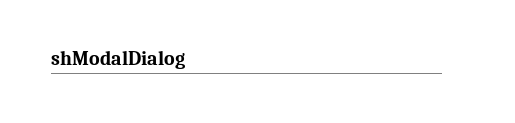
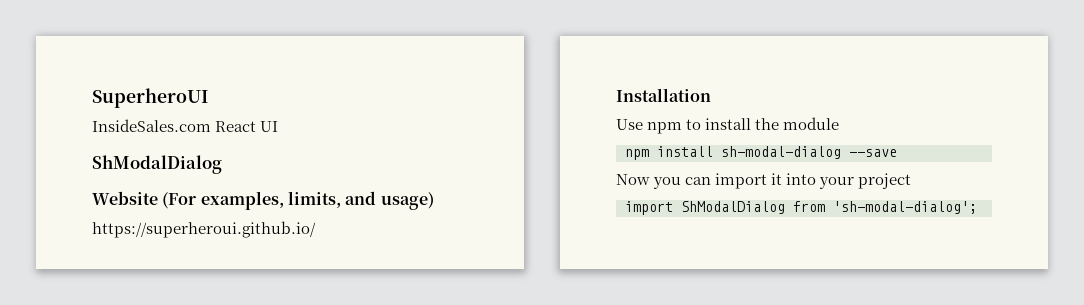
[51,50,185,69] shModalDialog -> [92,88,208,108] [92,119,279,132] [92,155,222,174] [92,191,434,210] [92,221,316,238] [616,88,711,102] [616,117,840,134] [625,146,897,160] [616,173,912,189] [625,201,977,215] SuperheroUI // InsideSales.com React UI // ShModalDialog // Website (For examples, limits, and usage) // https://superheroui.github.io/ // Installation // Use npm to install the module // npm install sh-modal-dialog --save // Now you can import it into your project // import ShModalDialog from 'sh-modal-dialog';

